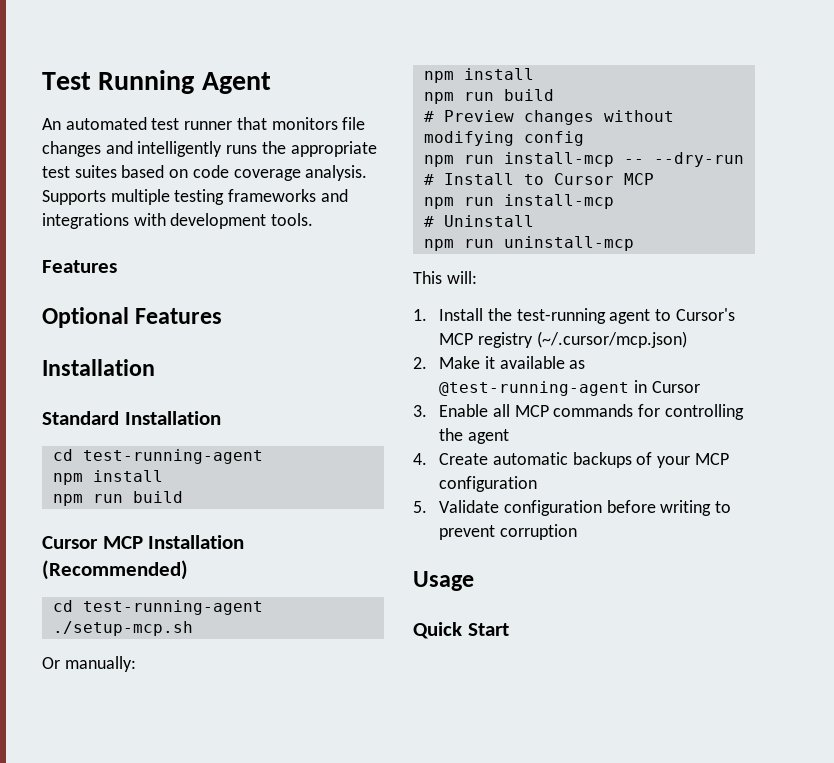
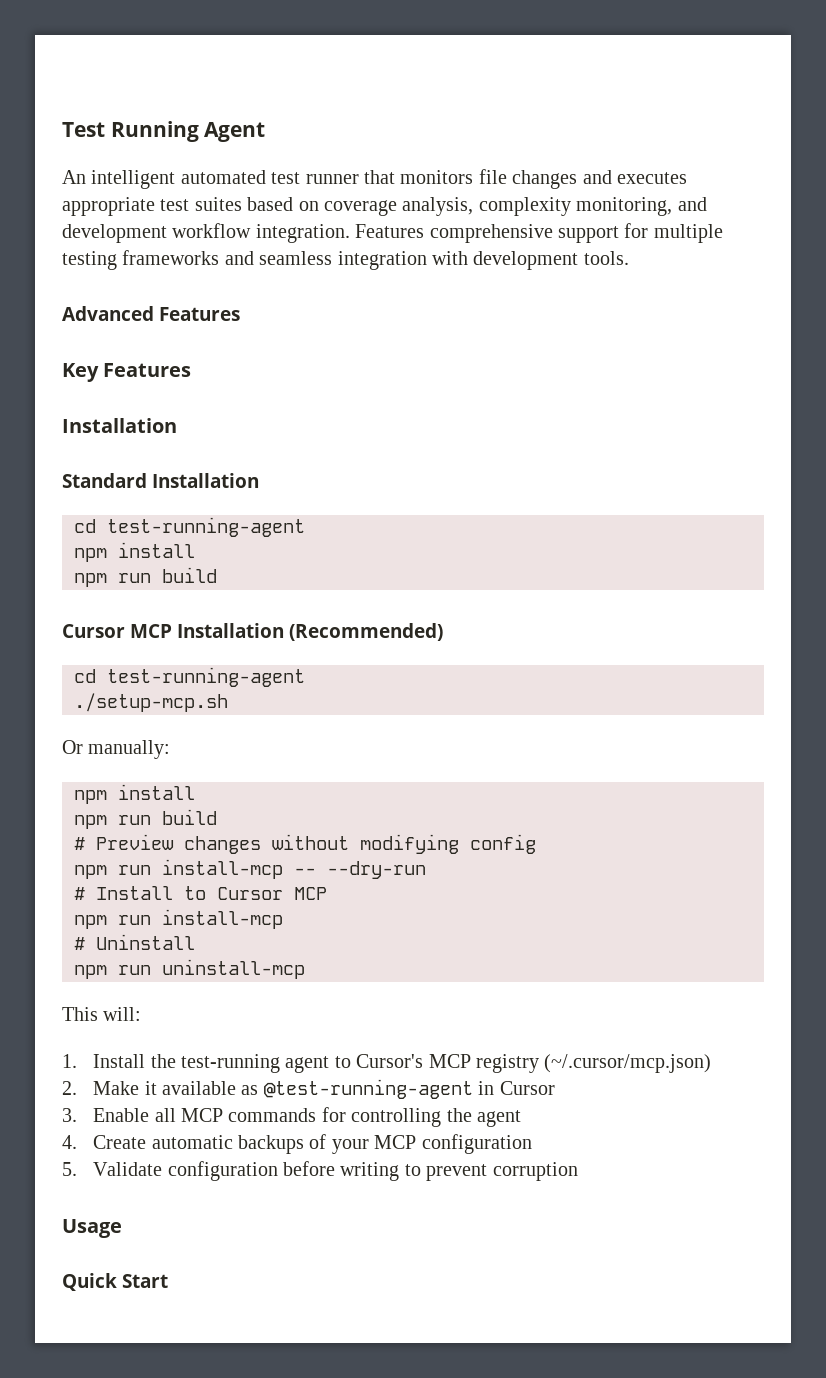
(61, 124) none -> [91,170,176,189] intelligent
[137,141,286,157] intelligently runs the -> [616,172,687,184] executes
[192,165,368,181] [42,190,106,205] code coverage analysis. Supports -> [324,197,707,216] [62,223,649,243] coverage analysis, complexity monitoring, and development workflow integration. Features comprehensive support for
[42,213,129,229] integrations -> [259,251,427,270] seamless integration
[42,260,117,273] [42,307,129,328] Features // Optional -> [62,306,241,321] [62,363,99,382] Advanced Features // Key

